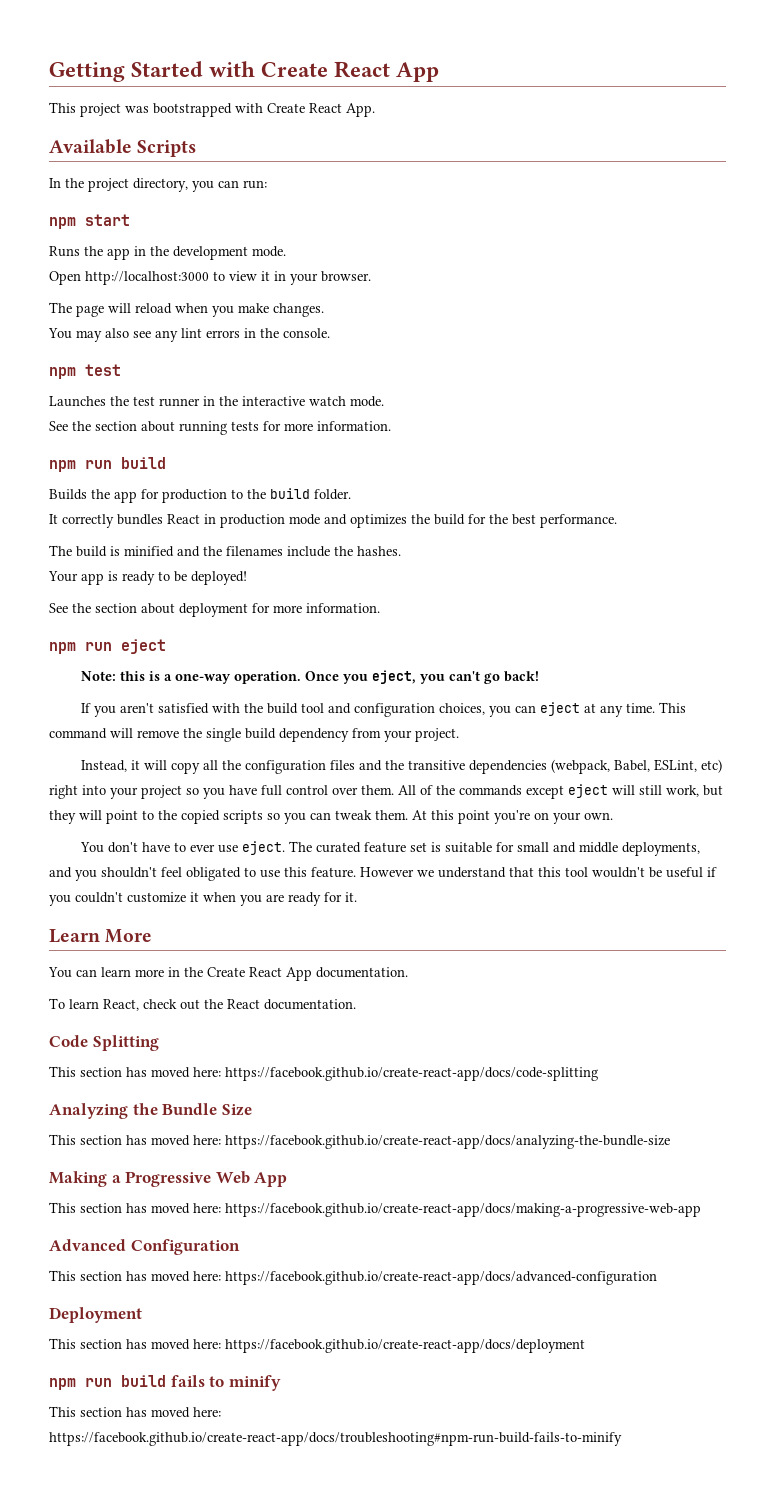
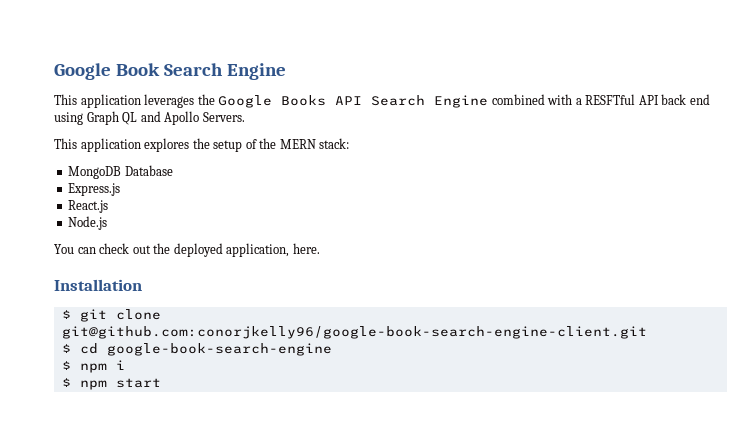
[49,61,440,82] [49,102,375,117] [49,139,197,157] [49,178,267,192] [49,214,130,229] [49,246,286,260] [49,271,371,285] [49,302,324,317] [48,328,330,342] [49,364,121,379] [49,396,384,407] [49,421,391,435] [49,457,166,472] [49,488,351,503] [49,514,617,528] [49,545,401,557] [48,571,247,585] [49,603,380,617] [49,639,166,654] [81,670,540,684] [81,702,687,717] [49,728,459,742] [81,759,723,774] [49,784,723,799] [49,810,613,824] [80,841,701,856] [49,867,717,881] [49,892,357,906] [49,929,153,943] [48,967,408,981] [49,998,356,1011] [49,1035,159,1051] [49,1066,598,1081] [49,1103,252,1119] [49,1134,670,1149] [49,1171,288,1187] [49,1202,701,1217] [49,1239,240,1255] [49,1270,657,1285] [49,1307,142,1323] [49,1338,585,1353] [49,1375,281,1391] [49,1406,221,1418] [49,1432,622,1446] Getting Started with Create React App // This project was bootstrapped with Create React App. // Available Scripts // In the project directory, you can run: // npm start // Runs the app in the development mode. // Open http://localhost:3000 to view it in your browser. // The page will reload when you make changes. // You may also see any lint errors in the console. // npm test // Launches the test runner in the interactive watch mode. // See the section about running tests for more information. // npm run build // Builds the app for production to the build folder. // It correctly bundles React in production mode and optimizes the build for the best performance. // The build is minified and the filenames include the hashes. // Your app is ready to be deployed! // See the section about deployment for more information. // npm run eject // Note: this is a one-way operation. Once you eject, you can't go back! // If you aren't satisfied with the build tool and configuration choices, you can eject at any time. This command will remove the single build dependency from your project. // Instead, it will copy all the configuration files and the transitive dependencies (webpack, Babel, ESLint, etc) right into your project so you have full control over them. All of the commands except eject will still work, but they will point to the copied scripts so you can tweak them. At this point you're on your own. // You don't have to ever use eject. The curated feature set is suitable for small and middle deployments, and you shouldn't feel obligated to use this feature. However we understand that this tool wouldn't be useful if you couldn't customize it when you are ready for it. // Learn More // You can learn more in the Create React App documentation. // To learn React, check out the React documentation. // Code Splitting // This section has moved here: https://facebook.github.io/create-react-app/docs/code-splitting // Analyzing the Bundle Size // This section has moved here: https://facebook.github.io/create-react-app/docs/analyzing-the-bundle-size // Making a Progressive Web App // This section has moved here: https://facebook.github.io/create-react-app/docs/making-a-progressive-web-app // Advanced Configuration // This section has moved here: https://facebook.github.io/create-react-app/docs/advanced-configuration // Deployment // This section has moved here: https://facebook.github.io/create-react-app/docs/deployment // npm run build fails to minify // This section has moved here: https://facebook.github.io/create-react-app/docs/troubleshooting#npm-run-build-fails-to-minify -> [54,63,286,80] [54,94,710,108] [54,111,245,125] [54,138,350,152] [68,165,173,179] [68,183,121,196] [68,200,109,213] [68,216,108,230] [54,243,320,257] [54,279,142,291] [61,309,161,322] [61,326,647,339] [61,343,332,356] [61,360,125,373] [61,378,161,390] Google Book Search Engine // This application leverages the Google Books API Search Engine combined with a RESFTful API back end using Graph QL and Apollo Servers. // This application explores the setup of the MERN stack: // MongoDB Database // Express.js // React.js // Node.js // You can check out the deployed application, here. // Installation // $ git clone git@github.com:conorjkelly96/google-book-search-engine-client.git // $ cd google-book-search-engine // $ npm i // $ npm start

